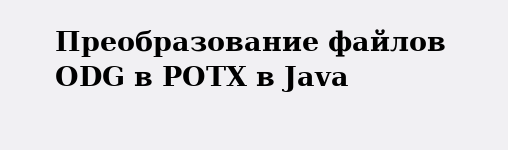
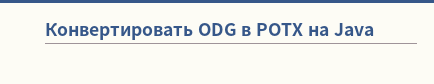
[55,29,446,57] Преобразование файлов -> [45,23,193,40] Конвертировать
[256,71,275,86] в -> [307,26,329,36] на

